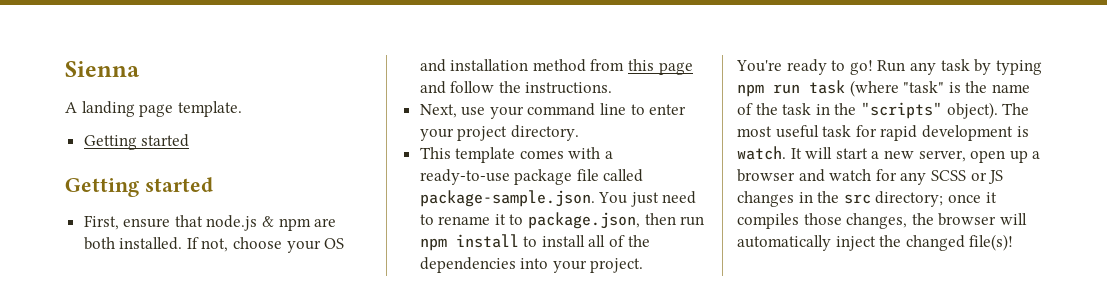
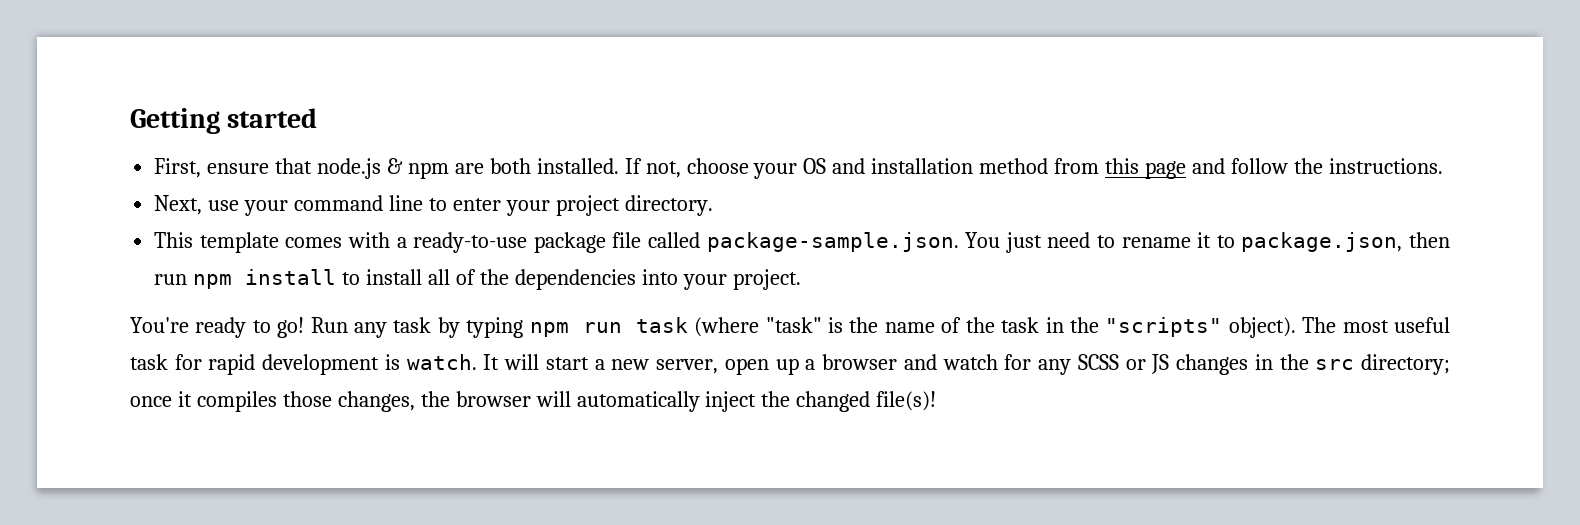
[65,61,140,77] [65,101,242,117] [83,134,190,150] Sienna // A landing page template. // Getting started // -> (130, 121) none

